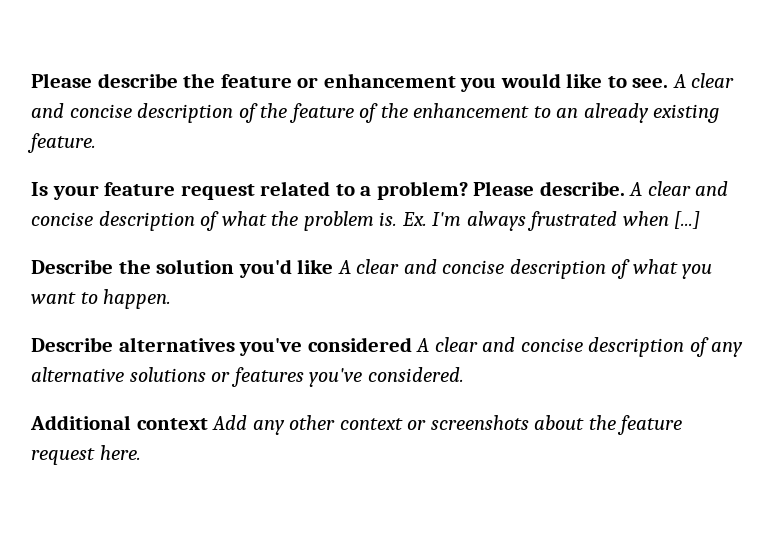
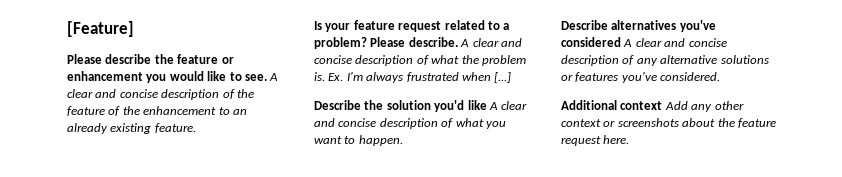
(31, 80) none -> [67,21,134,37] [Feature] //

